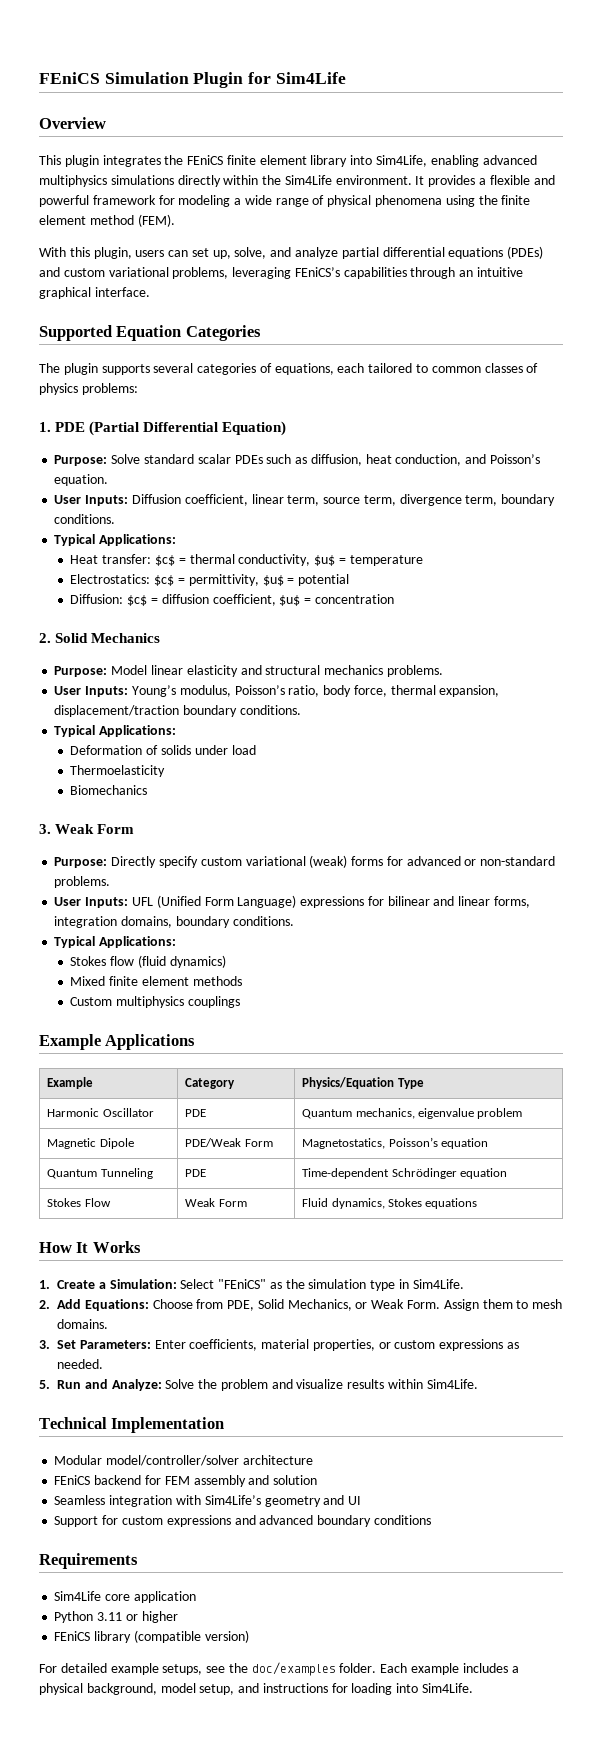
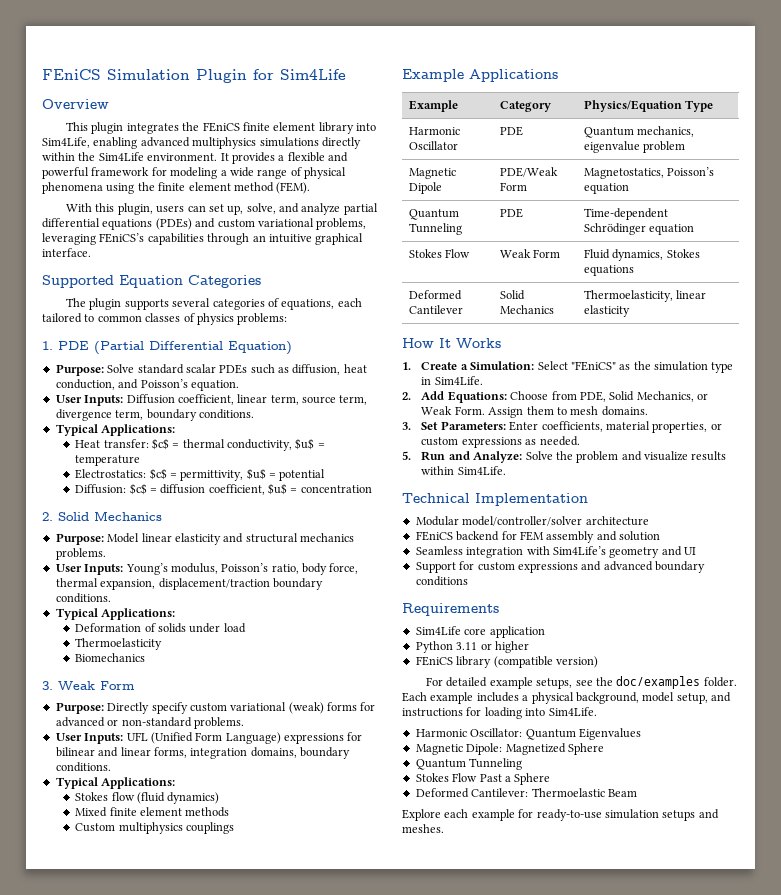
(478, 1203) none -> [408,290,462,300] [408,305,463,314] [499,290,525,300] [499,305,554,314] [583,290,707,302] [583,305,630,317] // Deformed Cantilever | Solid Mechanics | Thermoelasticity, linear elasticity
(474, 1688) none -> [415,728,641,740] [415,743,604,755] [415,758,523,770] [415,773,551,785] [415,788,637,798] [402,809,719,821] [402,824,444,833] // Harmonic Oscillator: Quantum Eigenvalues // Magnetic Dipole: Magnetized Sphere // Quantum Tunneling // Stokes Flow Past a Sphere // Deformed Cantilever: Thermoelastic Beam // Explore each example for ready-to-use simulation setups and meshes.

